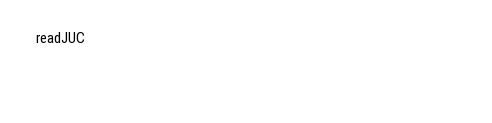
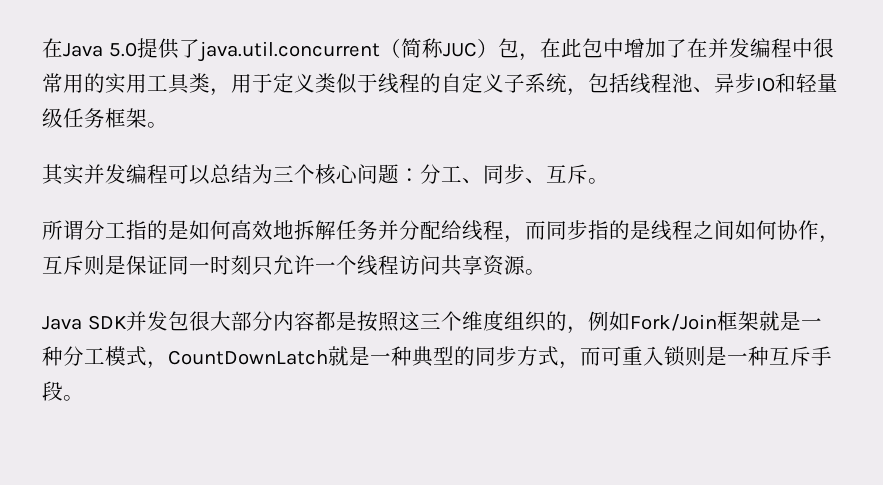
[36,32,85,43] readJUC -> [42,38,834,62] [42,73,838,96] [42,108,168,128] [42,164,609,185] [42,220,840,243] [42,255,546,276] [42,310,822,334] [42,346,832,369] [42,381,84,401] 在Java 5.0提供了java.util.concurrent（简称JUC）包，在此包中增加了在并发编程中很常用的实用工具类，用于定义类似于线程的自定义子系统，包括线程池、异步IO和轻量级任务框架。 // 其实并发编程可以总结为三个核心问题：分工、同步、互斥。 // 所谓分工指的是如何高效地拆解任务并分配给线程，而同步指的是线程之间如何协作，互斥则是保证同一时刻只允许一个线程访问共享资源。 // Java SDK并发包很大部分内容都是按照这三个维度组织的，例如Fork/Join框架就是一种分工模式，CountDownLatch就是一种典型的同步方式，而可重入锁则是一种互斥手段。

